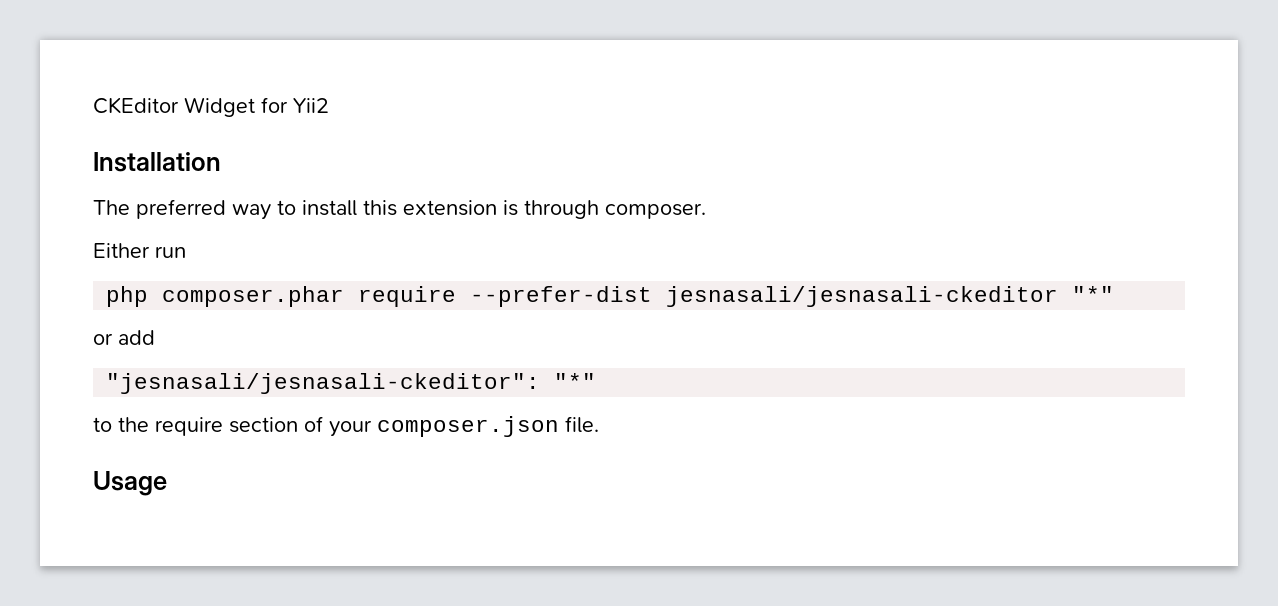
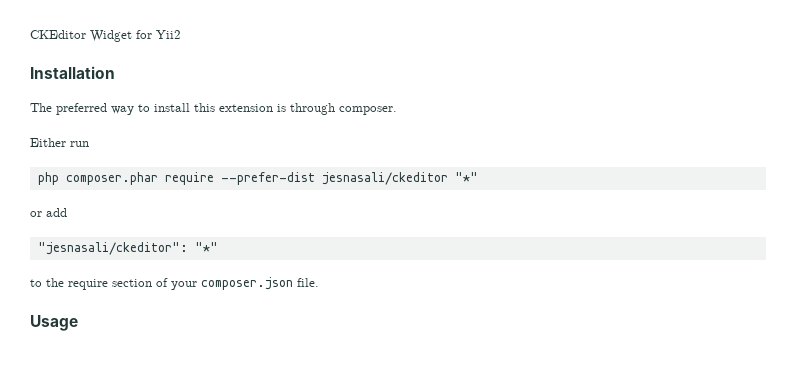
[666,286,1059,307] jesnasali/jesnasali-ckeditor -> [321,172,448,185] jesnasali/ckeditor
[106,373,541,394] "jesnasali/jesnasali-ckeditor": -> [37,242,188,255] "jesnasali/ckeditor":

